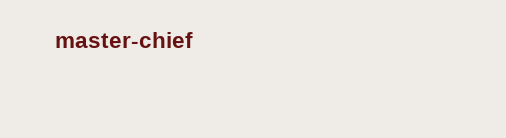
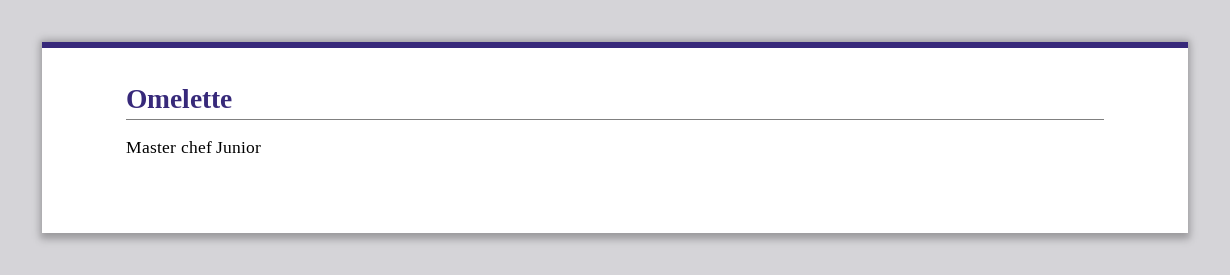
[55,32,193,48] master-chief -> [126,89,232,108] [126,141,262,153] Omelette // Master chef Junior

